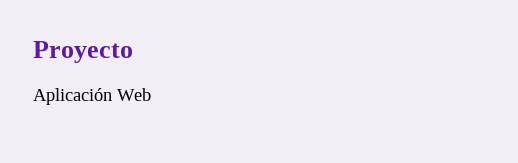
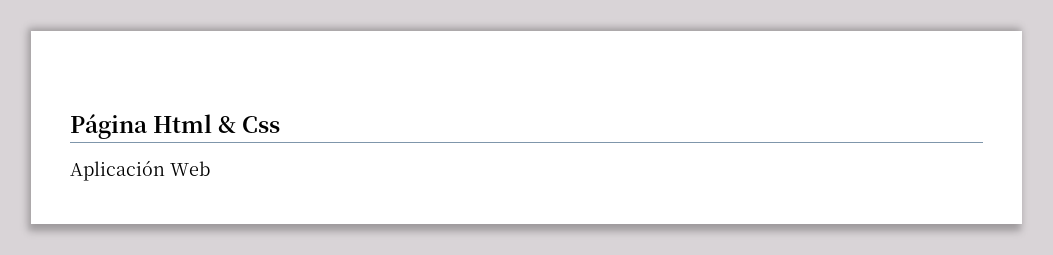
[33,41,133,63] Proyecto -> [70,114,281,139] Página Html & Css

